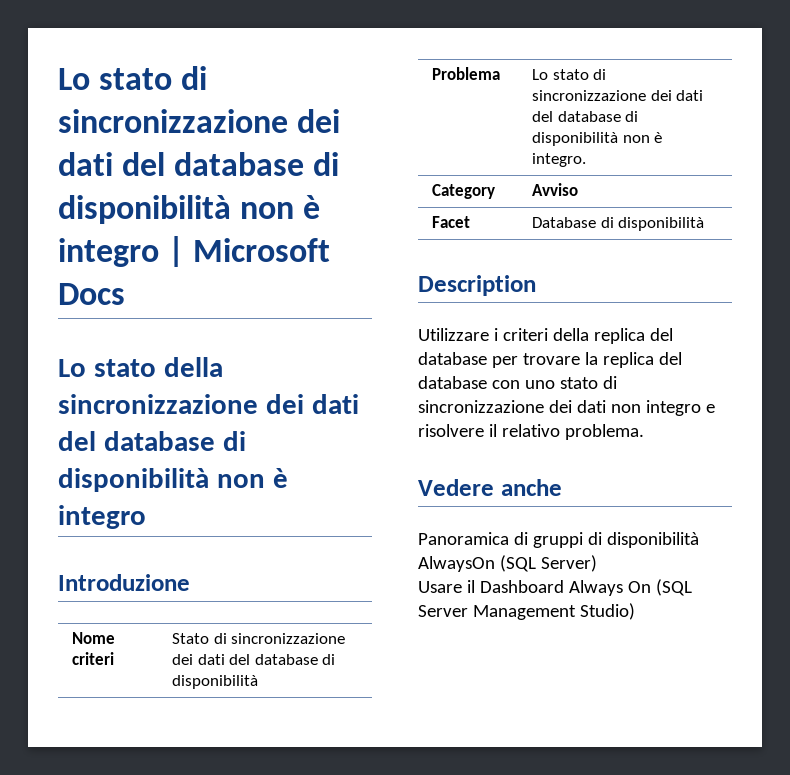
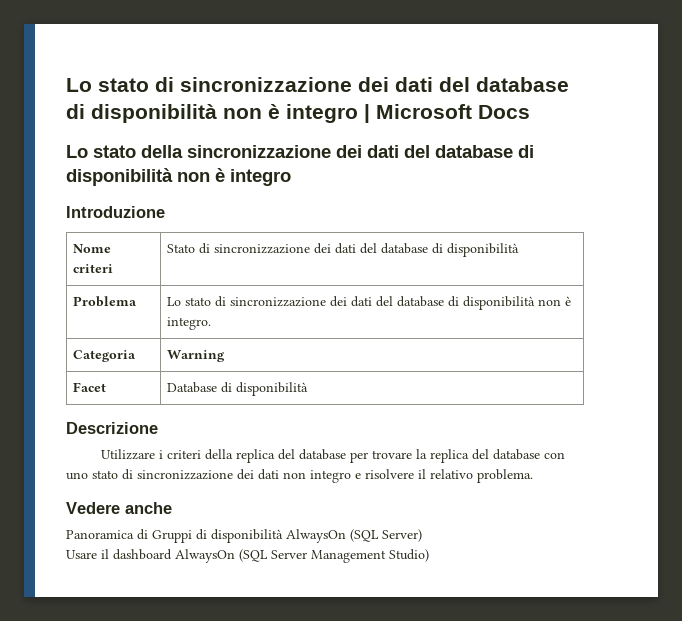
[432,184,496,199] [532,183,579,196] Category | Avviso -> [72,350,136,362] [166,350,225,362] Categoria | Warning
[418,275,536,296] Description -> [66,422,158,434] Descrizione
[532,532,583,548] gruppi -> [152,530,192,543] Gruppi
[479,580,651,596] Dashboard Always On -> [113,549,235,563] dashboard AlwaysOn

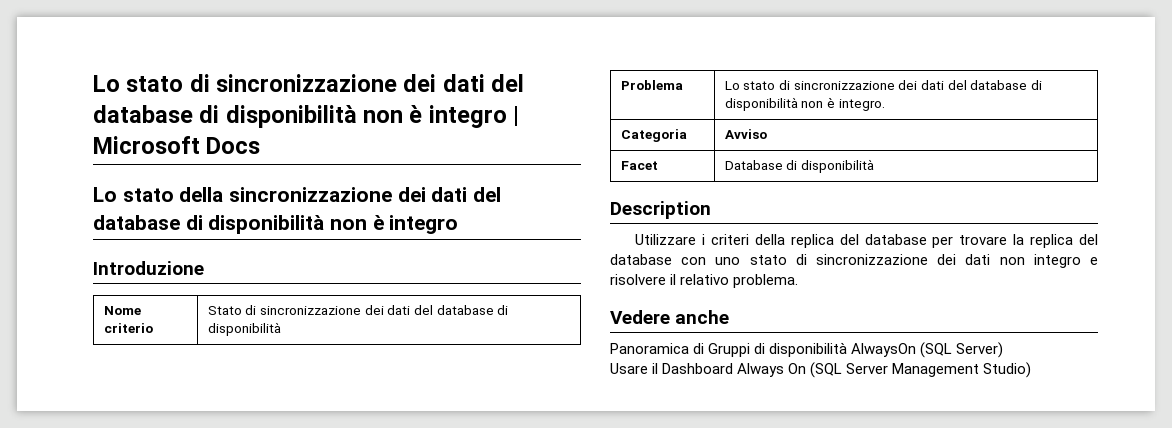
[72,264,113,273] criteri -> [103,323,153,333] criterio
[166,350,225,362] Warning -> [724,129,767,139] Avviso
[66,422,158,434] Descrizione -> [610,201,711,219] Description
[113,549,235,563] dashboard AlwaysOn -> [662,363,807,377] Dashboard Always On

